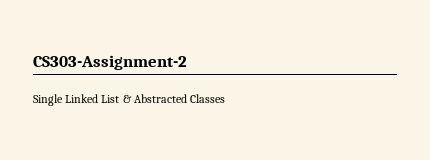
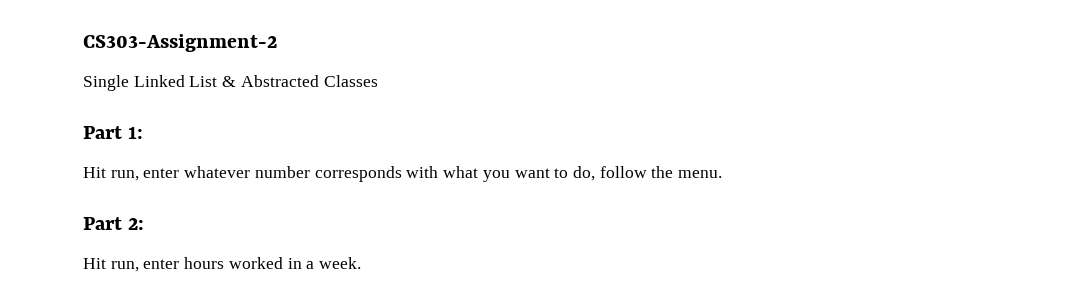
(226, 98) none -> [83,126,144,139] [83,166,723,182] [83,217,145,230] [83,257,362,272] // Part 1: // Hit run, enter whatever number corresponds with what you want to do, follow the menu. // Part 2: // Hit run, enter hours worked in a week.

